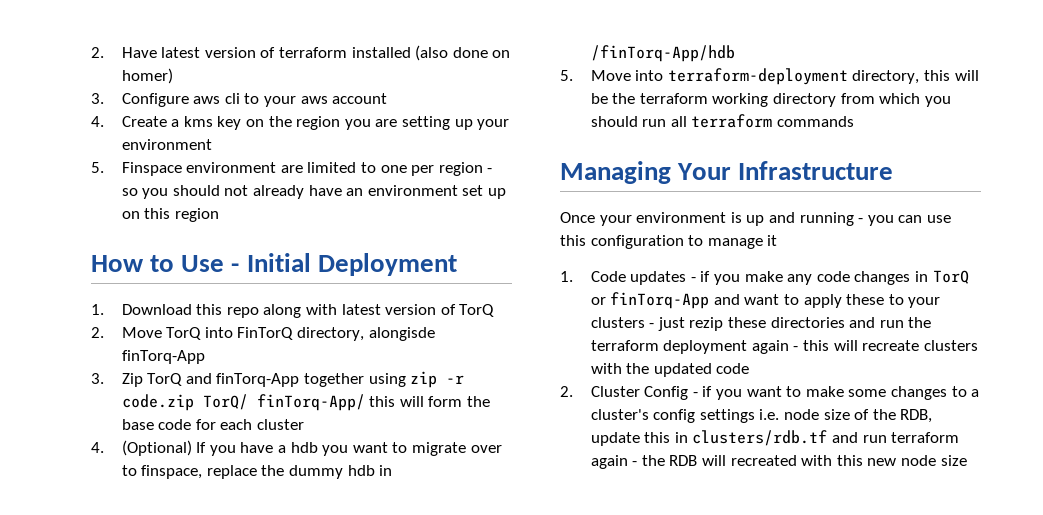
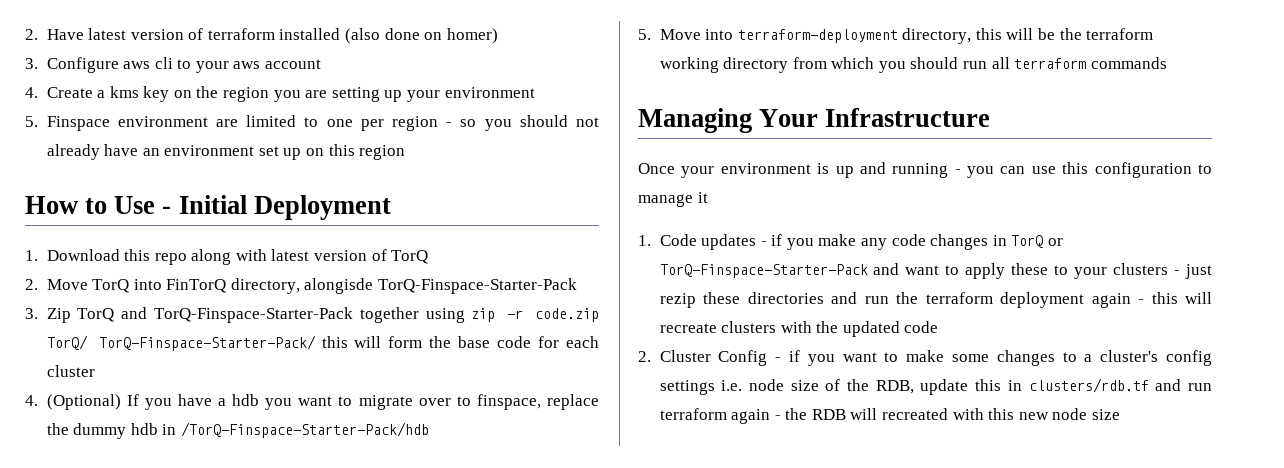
[121,350,205,364] finTorq-App -> [378,278,578,294] TorQ-Finspace-Starter-Pack
[216,373,300,387] finTorq-App -> [153,307,353,323] TorQ-Finspace-Starter-Pack
[256,394,365,411] finTorq-App/ -> [98,335,316,351] TorQ-Finspace-Starter-Pack/
[590,45,735,62] /finTorq-App/hdb -> [180,422,429,438] /TorQ-Finspace-Starter-Pack/hdb
[610,292,710,309] finTorq-App -> [659,264,868,278] TorQ-Finspace-Starter-Pack

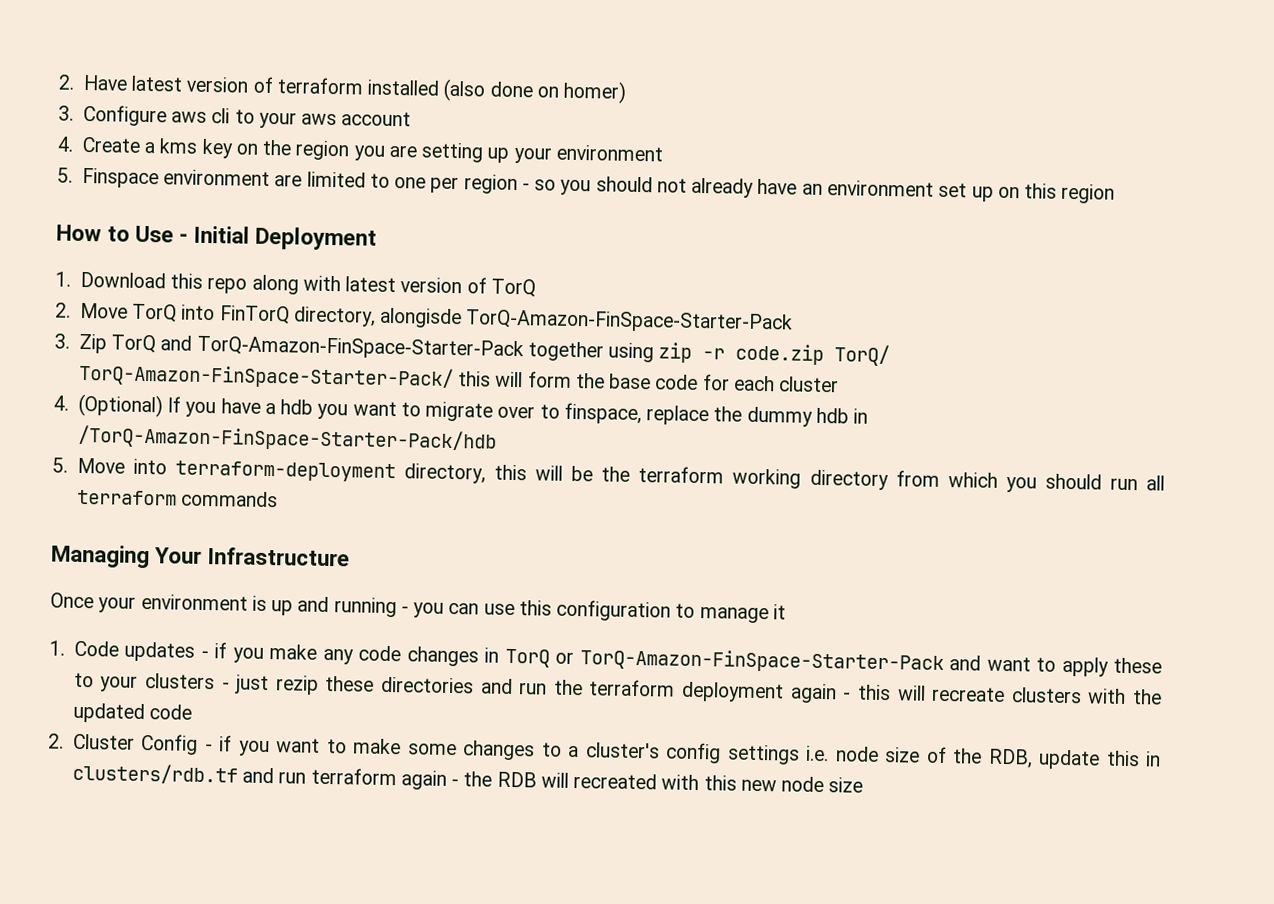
[378,278,578,294] TorQ-Finspace-Starter-Pack -> [465,309,794,334] TorQ-Amazon-FinSpace-Starter-Pack
[153,307,353,323] TorQ-Finspace-Starter-Pack -> [196,335,524,361] TorQ-Amazon-FinSpace-Starter-Pack
[98,335,316,351] TorQ-Finspace-Starter-Pack/ -> [78,362,454,391] TorQ-Amazon-FinSpace-Starter-Pack/
[180,422,429,438] /TorQ-Finspace-Starter-Pack/hdb -> [77,424,497,453] /TorQ-Amazon-FinSpace-Starter-Pack/hdb
[659,264,868,278] TorQ-Finspace-Starter-Pack -> [579,648,944,675] TorQ-Amazon-FinSpace-Starter-Pack

